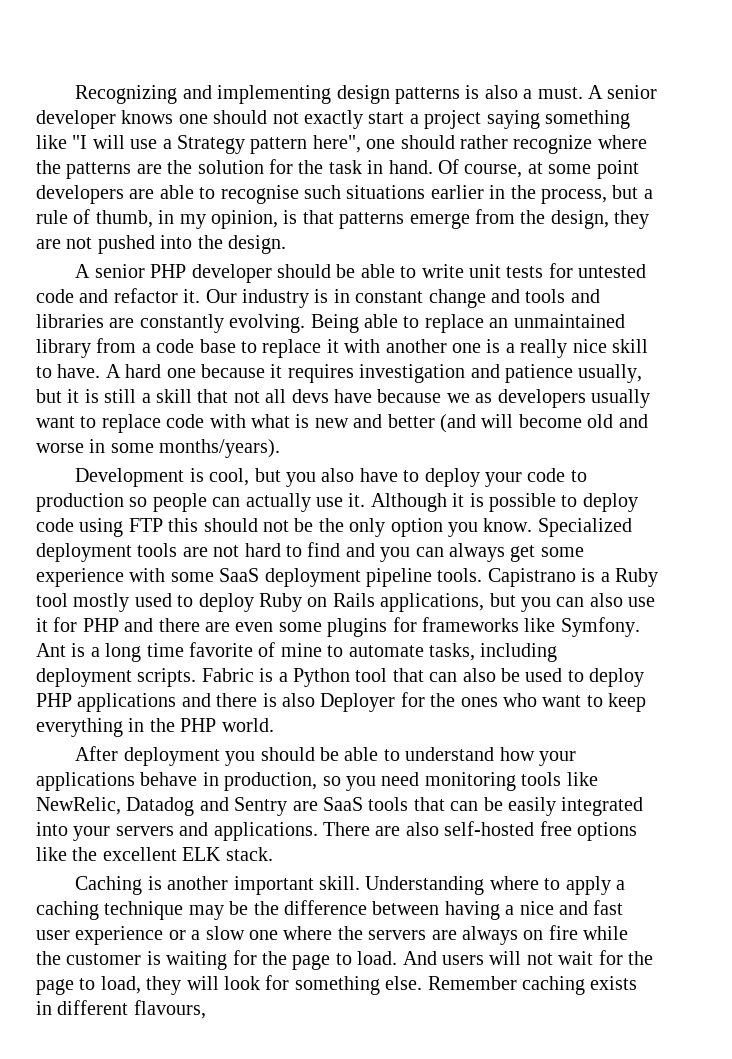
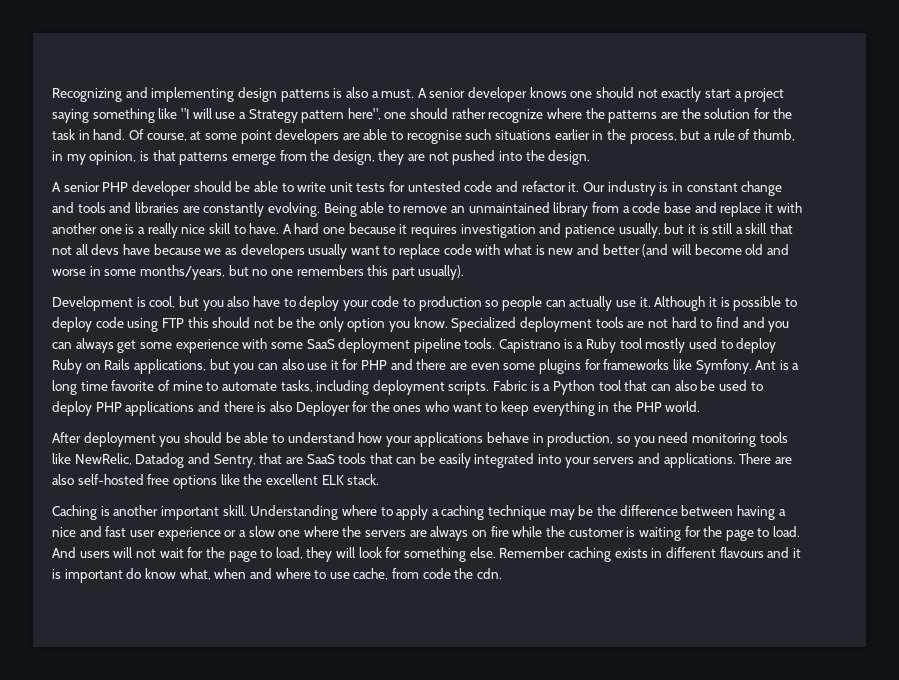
[424,314,484,333] replace -> [403,206,448,213] remove
[241,341,257,353] to -> [694,202,717,213] and
[159,439,281,458] months/years). -> [139,265,465,280] months/years, but no one remembers this part usually).
[234,797,288,816] Sentry -> [213,453,283,468] Sentry, that
[133,1000,206,1019] flavours, -> [719,547,801,558] [52,568,503,583] flavours and it is important do know what, when and where to use cache, from code the cdn.

